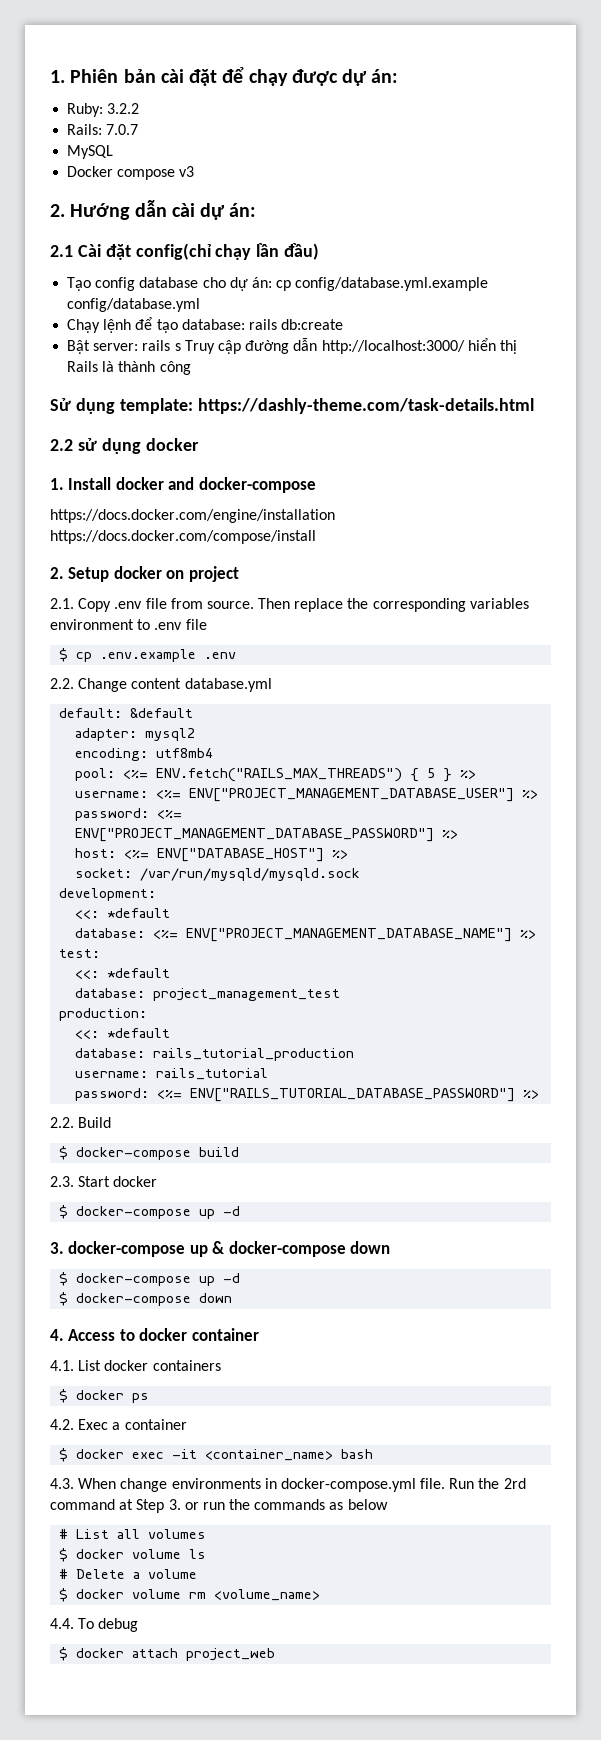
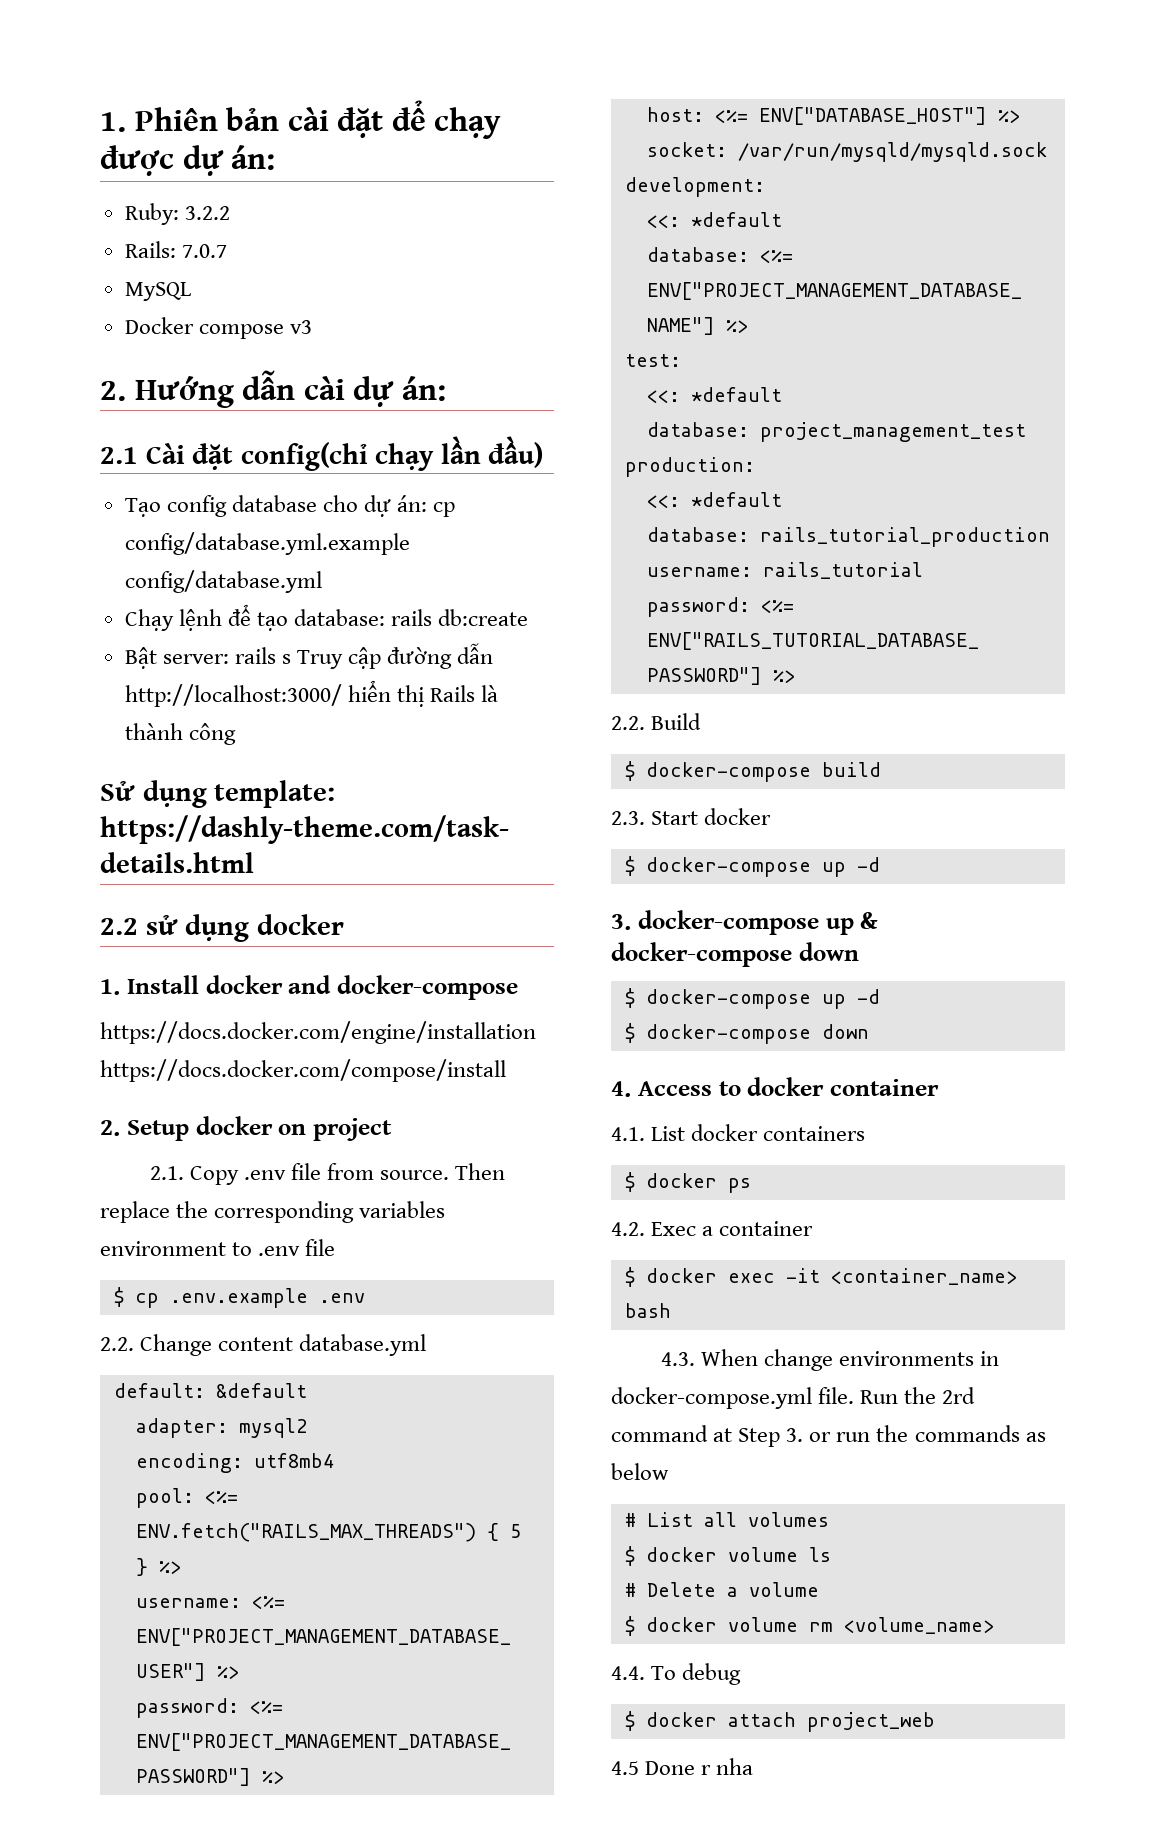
(276, 1654) none -> [611,1758,754,1775] // 4.5 Done r nha

